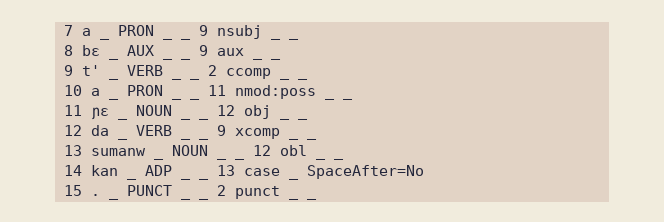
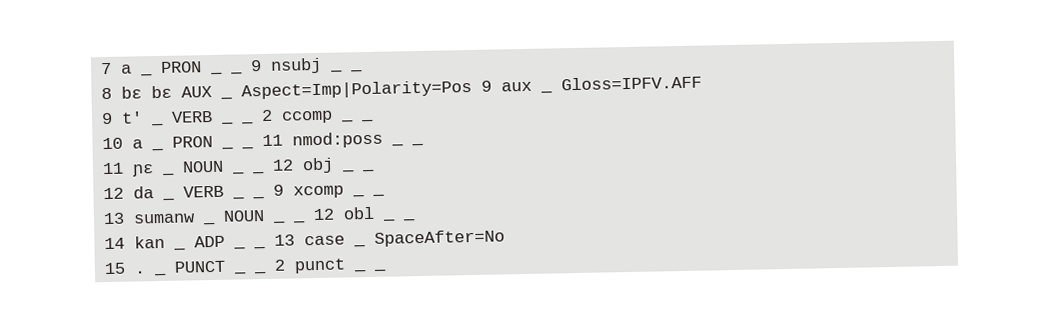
[108,56,119,60] _ -> [150,85,172,99] bɛ
[180,56,191,60] _ -> [240,80,472,100] Aspect=Imp|Polarity=Pos
[270,56,281,60] _ -> [560,75,702,91] Gloss=IPFV.AFF

